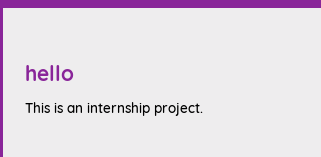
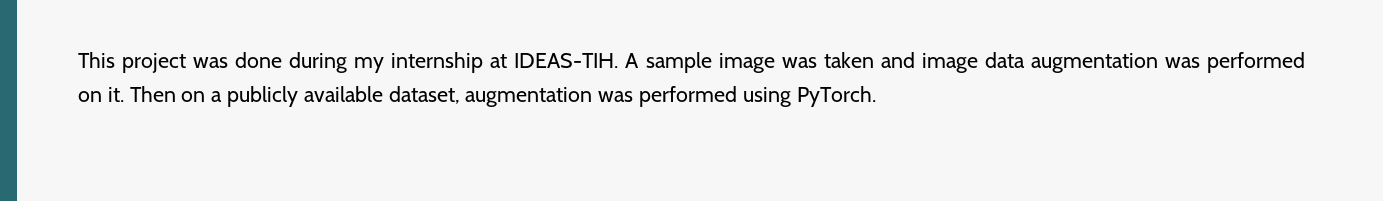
[25,65,74,81] [25,102,203,116] hello // This is an internship project. -> [78,52,1305,73] [78,86,876,107] This project was done during my internship at IDEAS-TIH. A sample image was taken and image data augmentation was performed on it. Then on a publicly available dataset, augmentation was performed using PyTorch.

